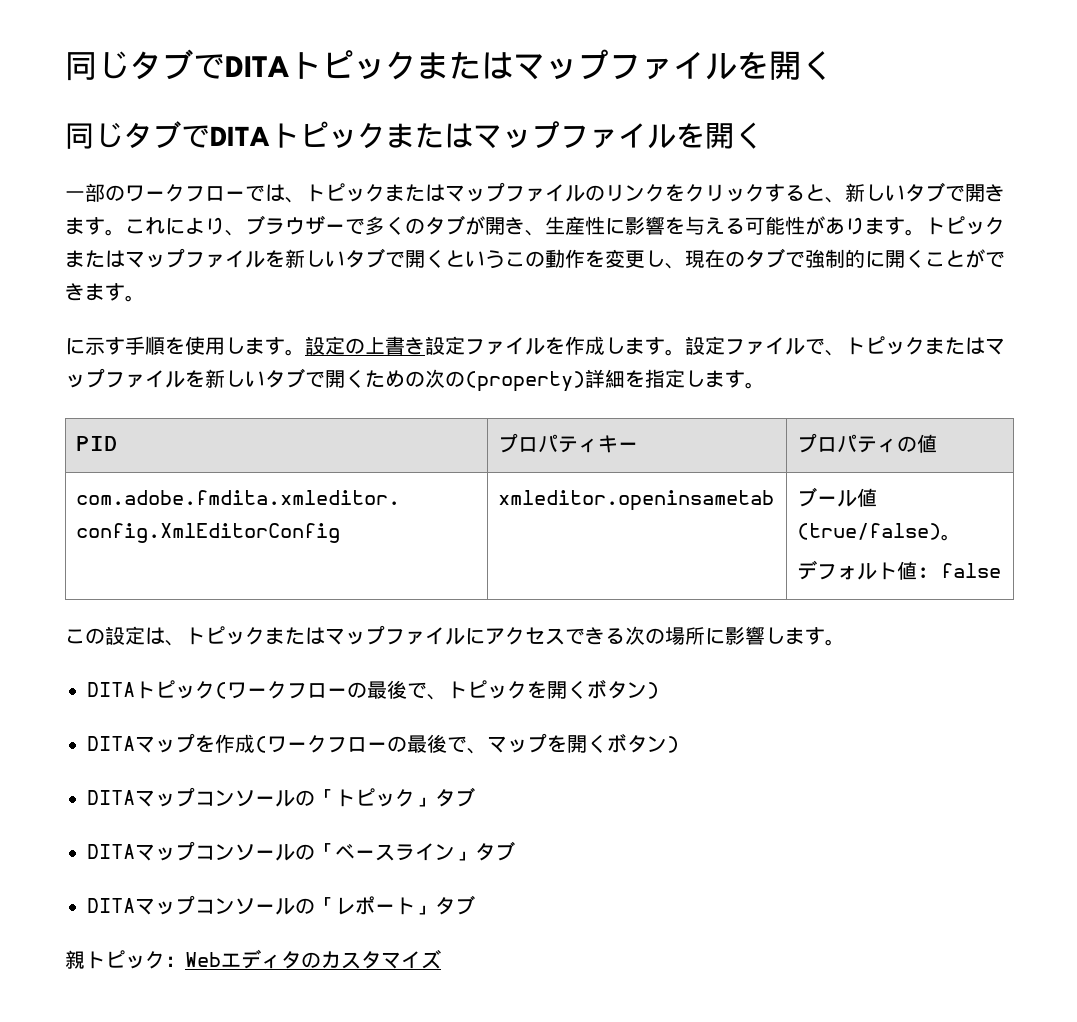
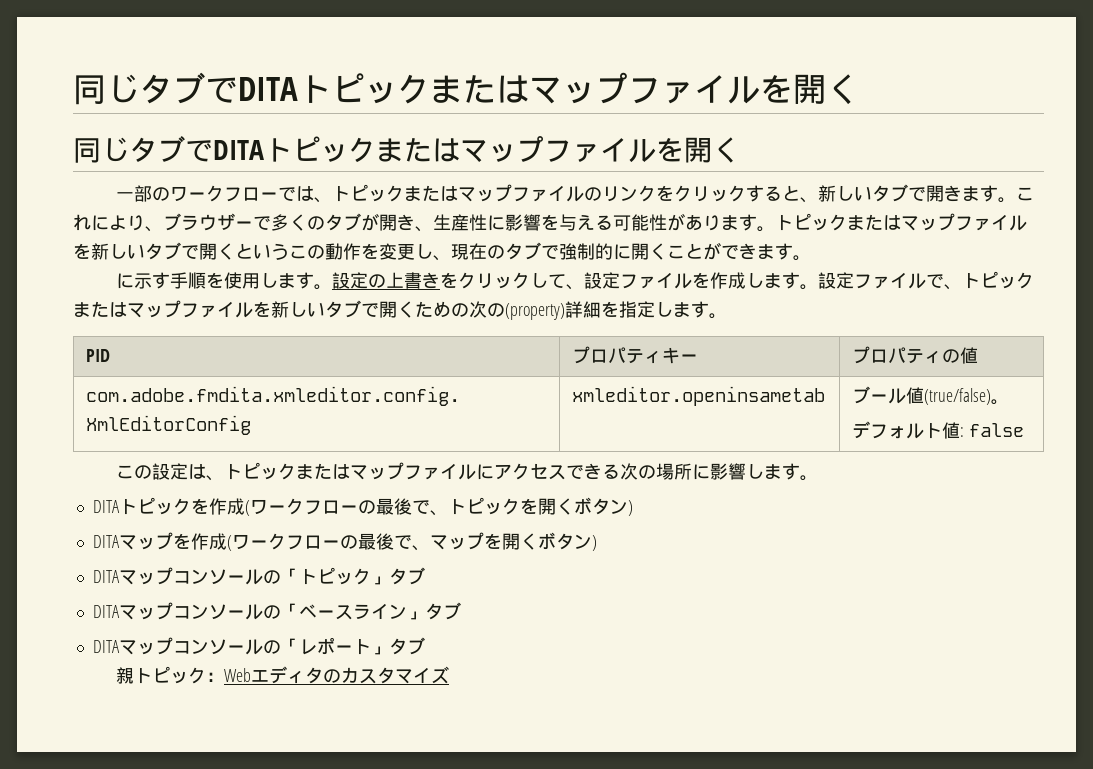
(425, 346) none -> [439,272,584,290] をクリックして、
(215, 690) none -> [190,498,245,515] を作成

